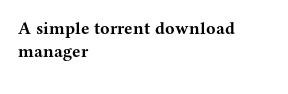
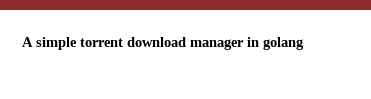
(89, 54) none -> [247,37,304,50] in golang

